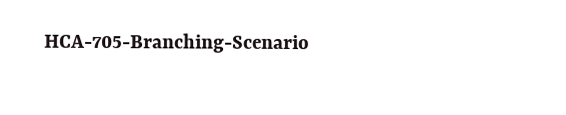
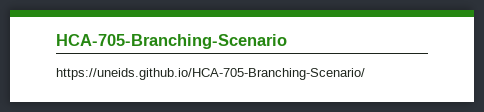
(310, 43) none -> [56,68,365,80] // https://uneids.github.io/HCA-705-Branching-Scenario/

